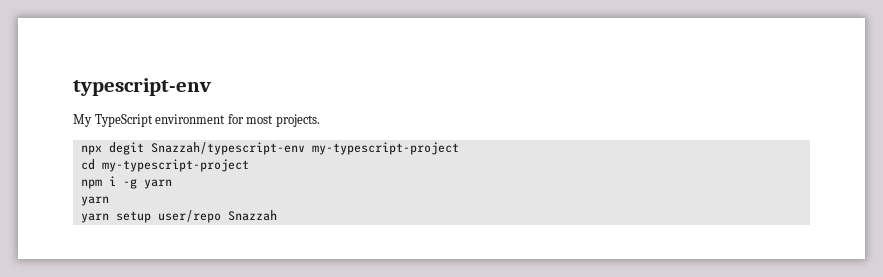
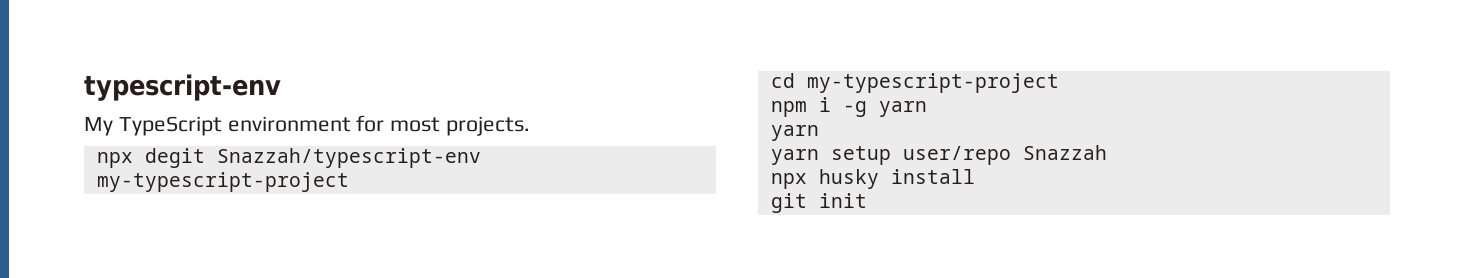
(277, 215) none -> [770,169,975,189] [770,193,867,213] // npx husky install // git init

